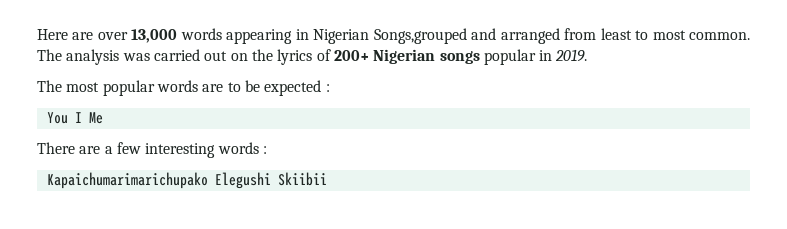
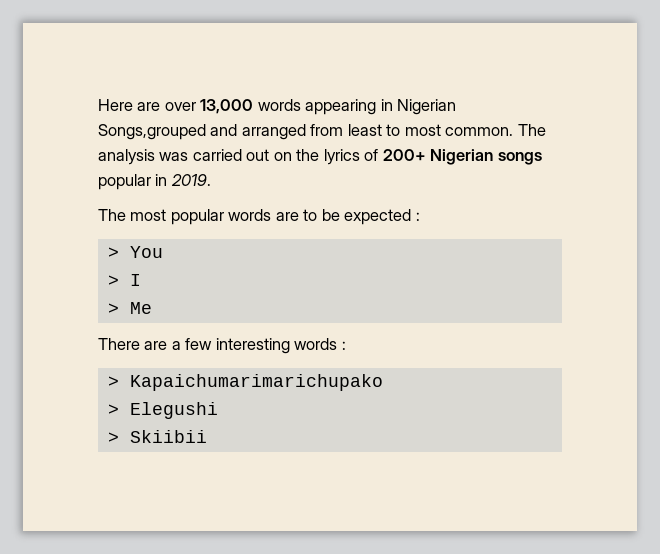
(330, 88) none -> [107,247,119,258] >
(68, 118) none -> [107,275,119,286] // >
(82, 117) none -> [107,303,119,314] // >
(267, 150) none -> [107,376,119,387] >
(208, 180) none -> [107,404,119,415] // >
(271, 180) none -> [107,432,119,443] // >

